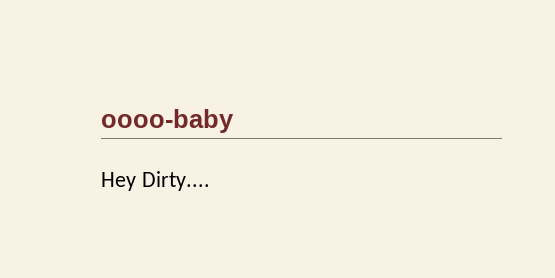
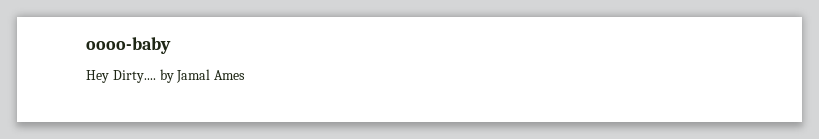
(210, 181) none -> [159,69,246,83] by Jamal Ames

